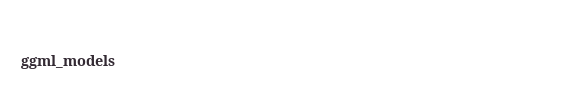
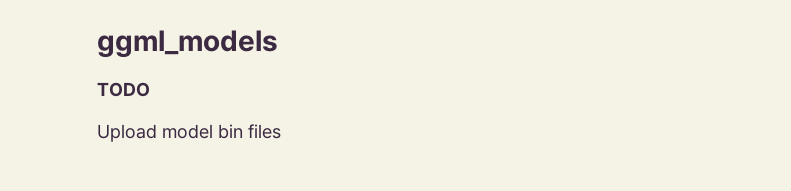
(115, 62) none -> [97,82,150,97] [97,124,281,142] // TODO // Upload model bin files

